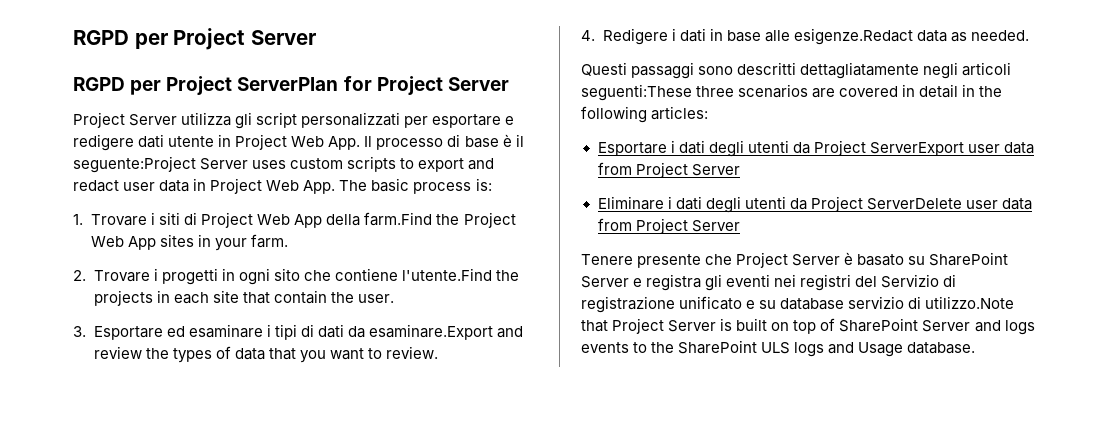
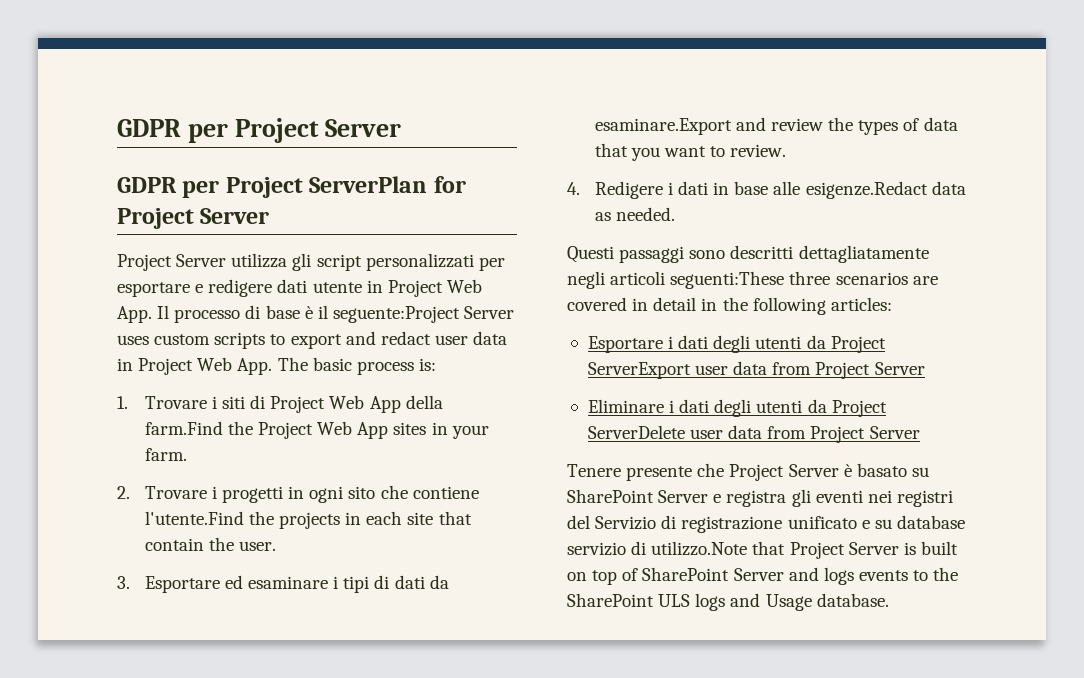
[73,30,129,45] RGPD -> [117,119,181,137] GDPR
[73,77,125,91] RGPD -> [117,177,177,193] GDPR

